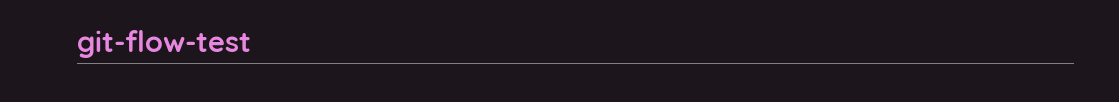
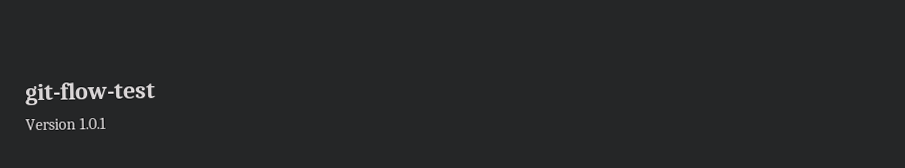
(251, 44) none -> [25,116,107,131] // Version 1.0.1

